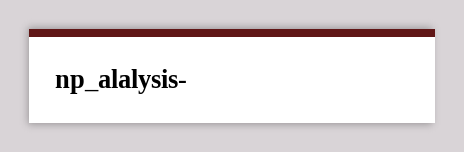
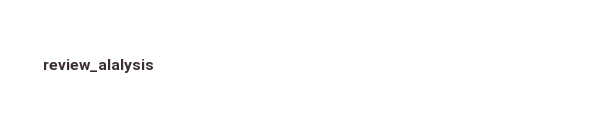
[55,69,187,94] np_alalysis- -> [43,59,154,73] review_alalysis

